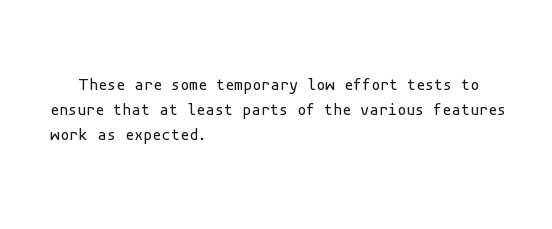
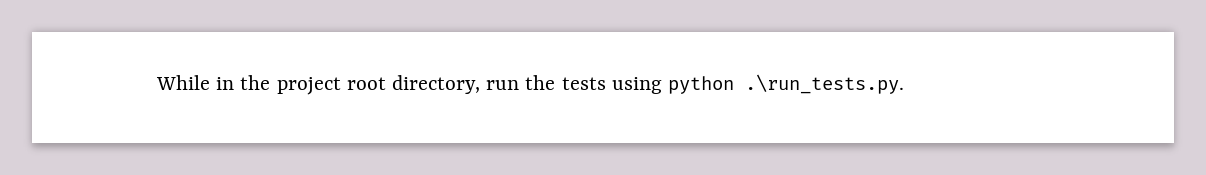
[78,78,480,94] [50,103,506,119] [50,128,207,144] These are some temporary low effort tests to ensure that at least parts of the various features work as expected. -> [156,74,905,95] While in the project root directory, run the tests using python .\run_tests.py.

